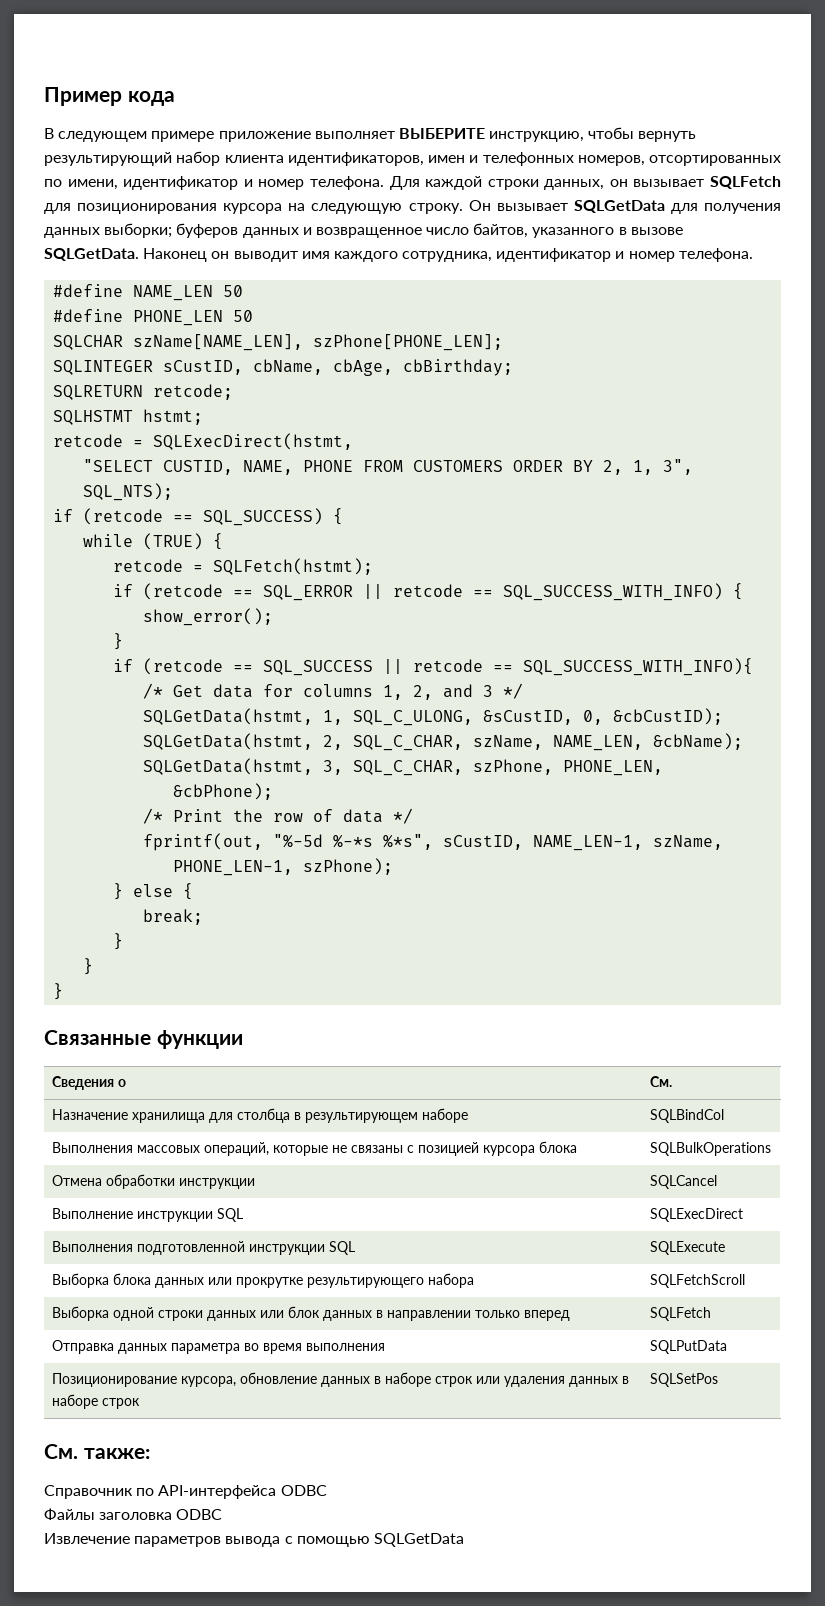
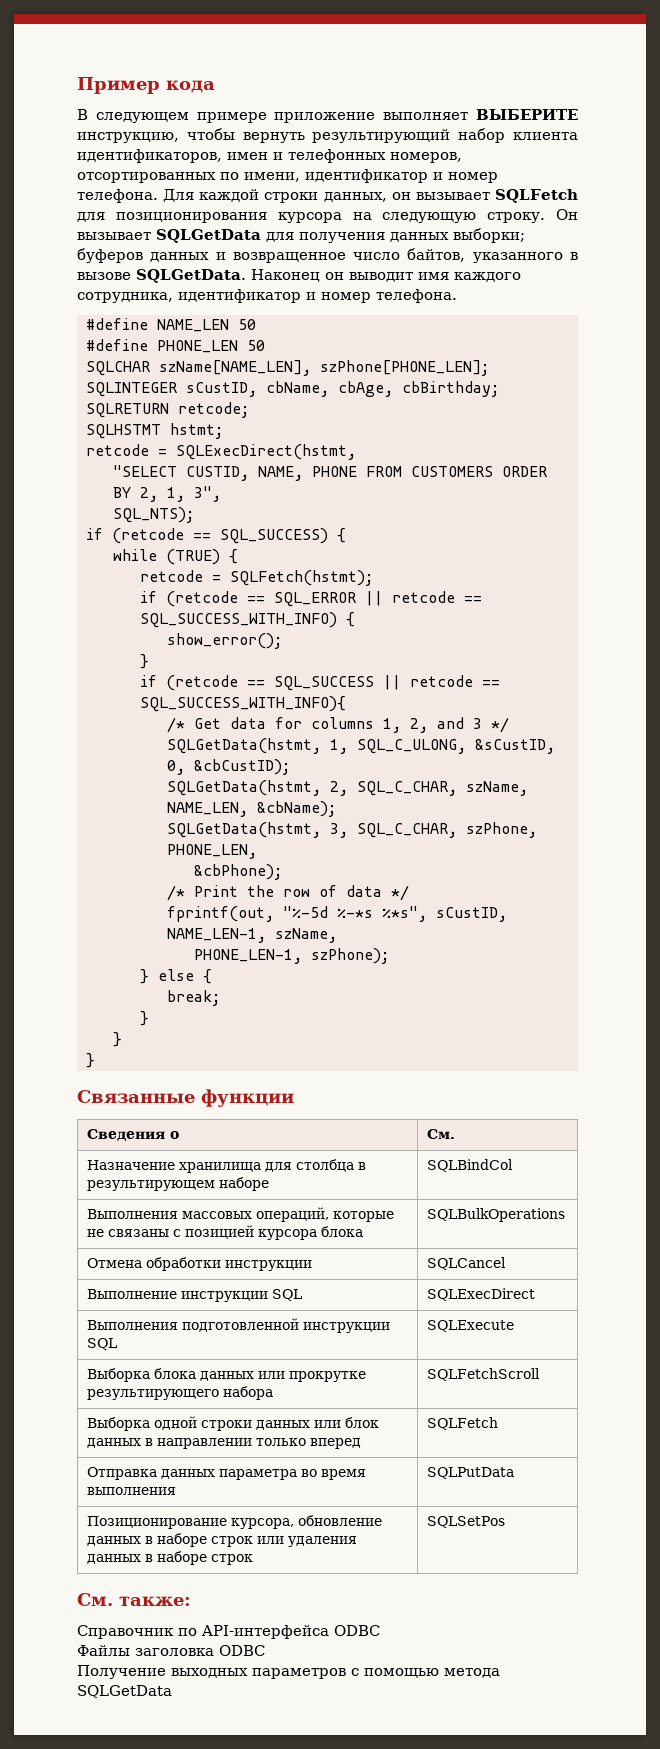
[44,1533,281,1547] Извлечение параметров вывода -> [77,1665,346,1679] Получение выходных параметров
(370, 1541) none -> [444,1668,500,1678] метода

